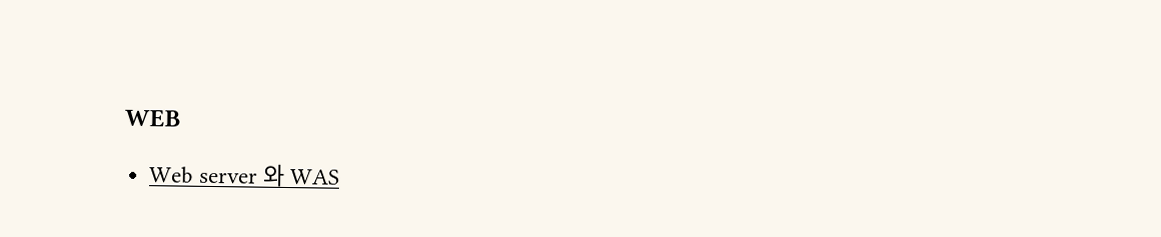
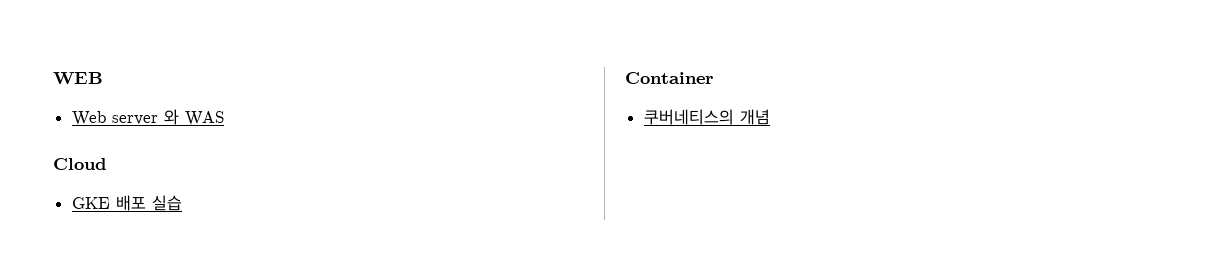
(340, 177) none -> [53,158,106,170] [71,195,182,211] [625,72,714,84] [643,109,770,125] // Cloud // GKE 배포 실습 // Container // 쿠버네티스의 개념

